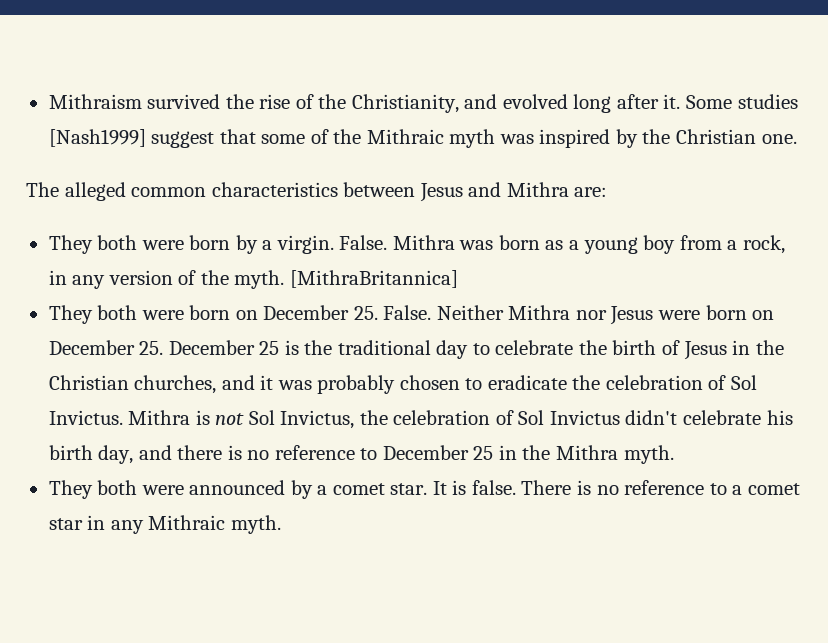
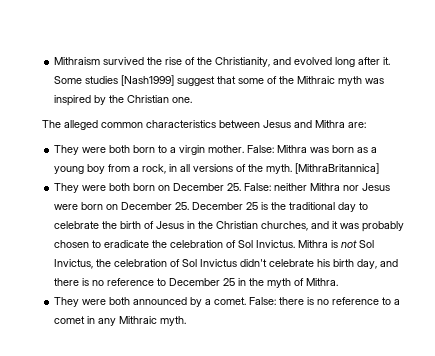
[97,235,388,254] both were born by a virgin. False. -> [82,145,275,155] were both born to a virgin mother. False:
[72,270,173,289] any version -> [180,164,234,172] all versions
[97,305,504,320] both were born on December 25. False. Neither -> [82,183,308,191] were both born on December 25. False: neither
[555,445,674,464] [48,480,184,499] Mithra myth. // They both were -> [267,278,339,288] [54,297,131,307] myth of Mithra. // They were both
[332,480,572,495] comet star. It is false. There -> [214,297,305,305] comet. False: there
[48,518,83,530] star -> (86, 320) none

